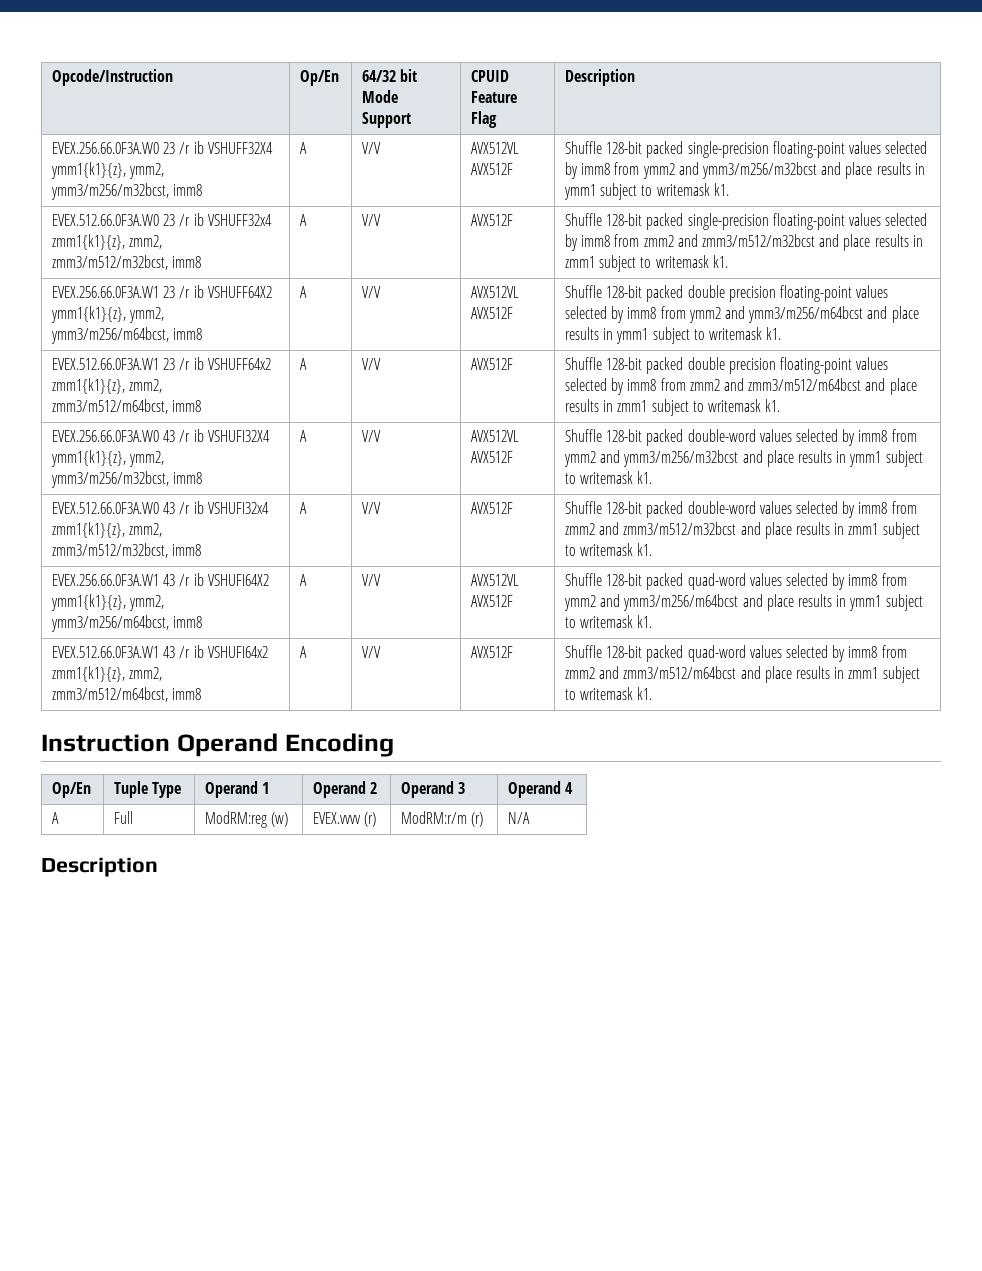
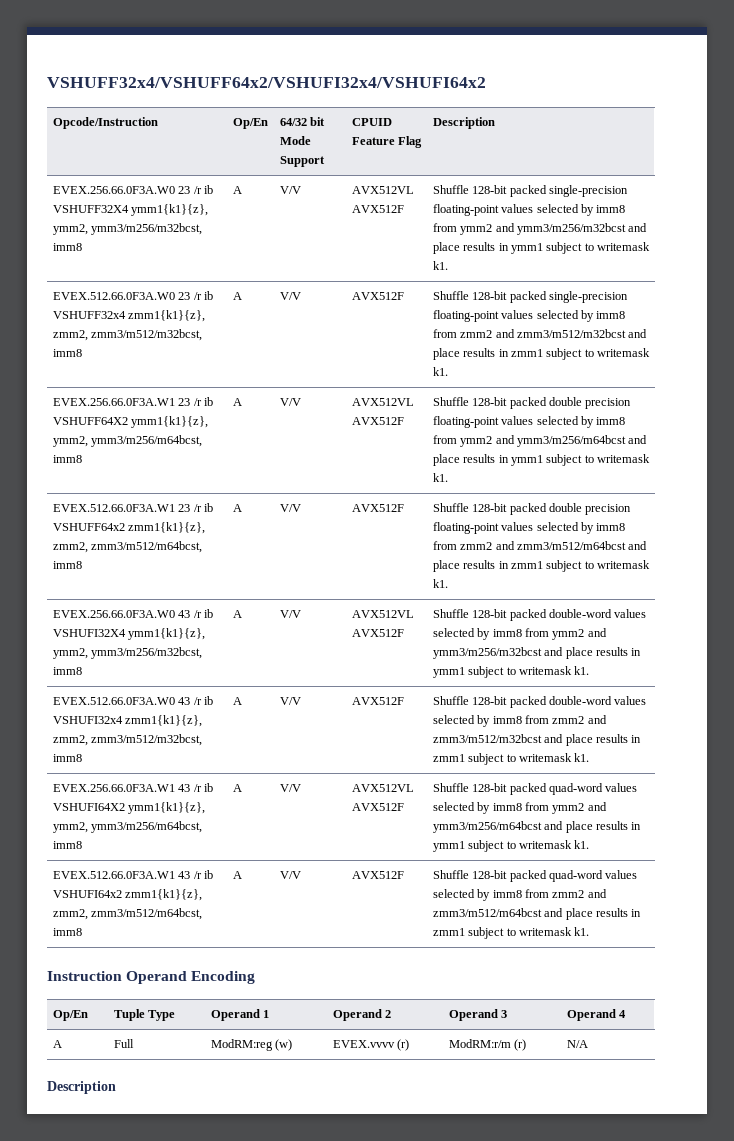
(52, 77) none -> [47,77,486,88] VSHUFF32x4/VSHUFF64x2/VSHUFI32x4/VSHUFI64x2 //

